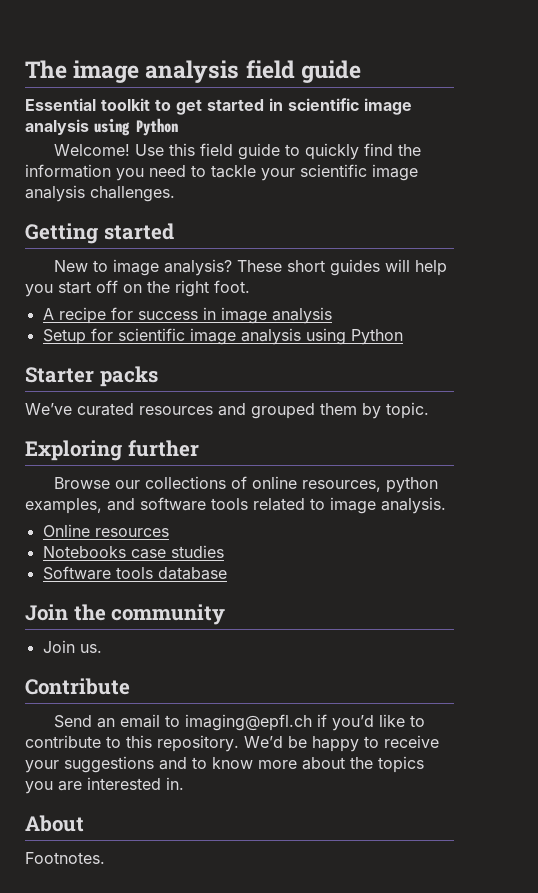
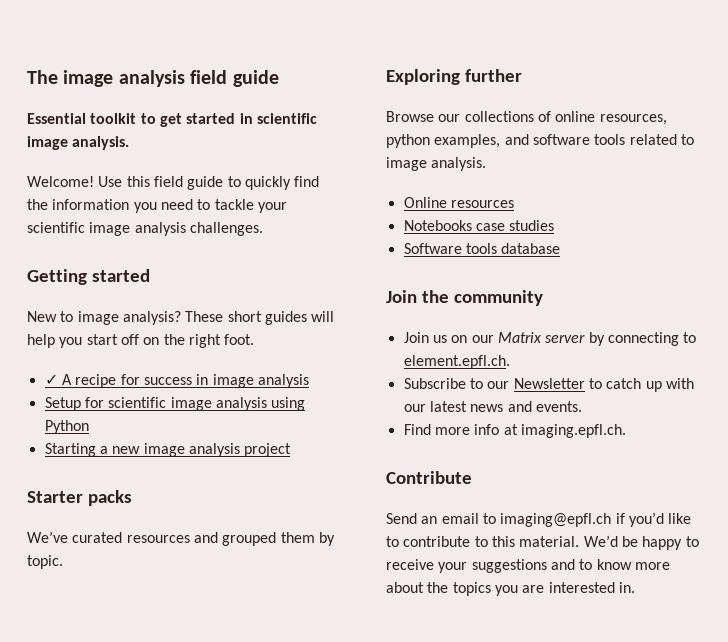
[25,118,178,136] analysis using Python -> [72,136,130,150] analysis.
(250, 286) none -> [44,374,58,385] ✓
(403, 337) none -> [44,443,292,457] // Starting a new image analysis project
[79,644,102,653] us. -> [432,332,697,346] [403,355,510,369] [403,378,694,392] [403,401,582,412] [403,424,626,438] us on our Matrix server by connecting to element.epfl.ch. // Subscribe to our Newsletter to catch up with our latest news and events. // Find more info at imaging.epfl.ch.
[157,735,239,752] repository. -> [519,536,580,547] material.
[25,815,84,832] [25,852,105,864] // About // Footnotes. -> (635, 587) none

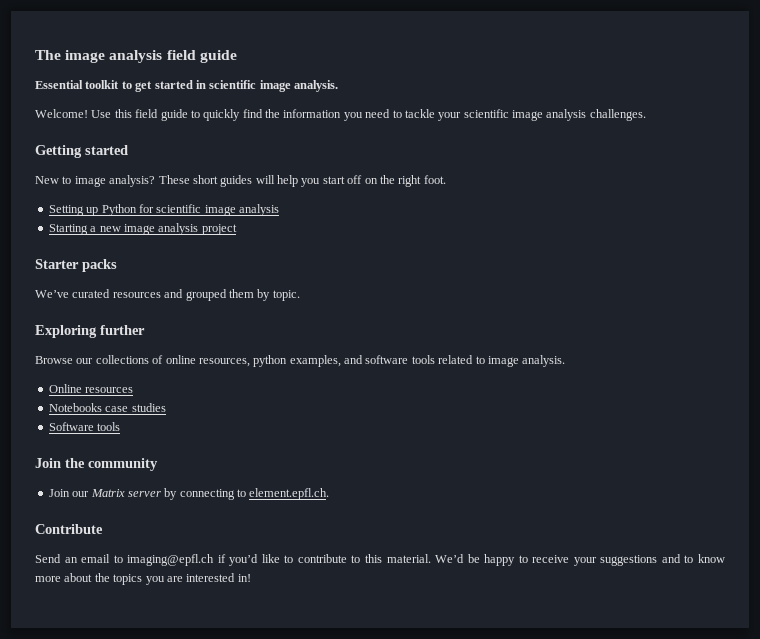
[44,374,309,388] [44,397,81,411] ✓ A recipe for success in image analysis // Setup -> [48,204,137,216] Setting up Python
[271,397,306,411] [44,420,89,434] using Python -> (279, 210) none
[501,243,561,254] database -> (121, 426) none
[432,335,468,343] us on -> (70, 493) none
[403,378,694,392] [403,401,582,412] [403,424,626,438] // Subscribe to our Newsletter to catch up with our latest news and events. // Find more info at imaging.epfl.ch. -> (330, 494) none
[618,582,635,593] in. -> [237,574,251,582] in!

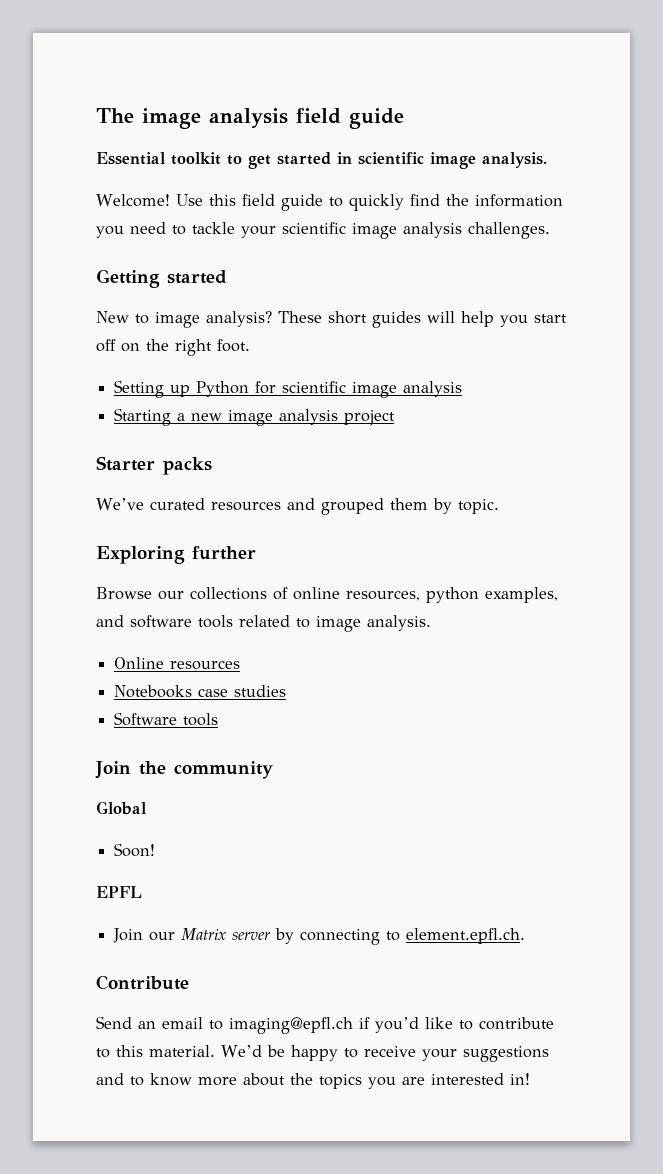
(158, 464) none -> [96,801,147,815] [114,843,156,857] [96,886,142,898] // Global // Soon! // EPFL

